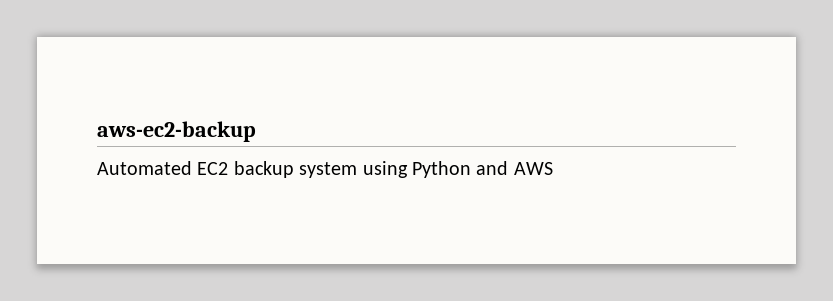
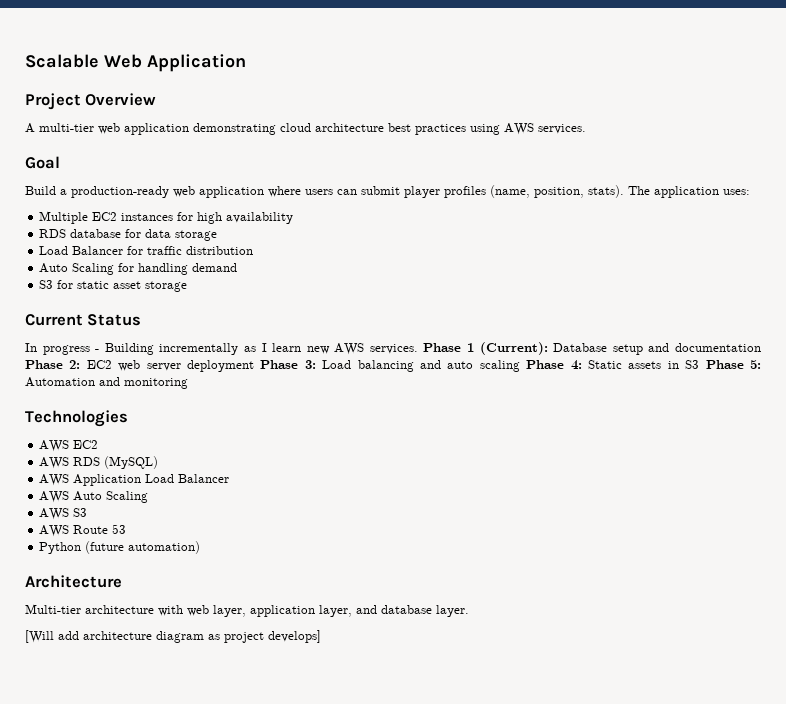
[97,121,256,142] [97,161,553,178] aws-ec2-backup // Automated EC2 backup system using Python and AWS -> [25,54,246,72] [25,93,157,110] [25,123,586,135] [25,156,60,169] [25,185,750,198] [39,211,294,224] [39,229,218,241] [39,246,254,255] [39,263,238,275] [39,280,188,292] [25,314,142,326] [25,342,761,355] [25,360,761,372] [25,377,188,389] [25,410,128,427] [39,440,99,452] [39,456,159,469] [39,474,230,486] [39,491,149,503] [39,508,88,520] [39,524,127,537] [39,541,201,554] [25,575,122,588] [25,604,469,617] [25,630,321,643] Scalable Web Application // Project Overview // A multi-tier web application demonstrating cloud architecture best practices using AWS services. // Goal // Build a production-ready web application where users can submit player profiles (name, position, stats). The application uses: // Multiple EC2 instances for high availability // RDS database for data storage // Load Balancer for traffic distribution // Auto Scaling for handling demand // S3 for static asset storage // Current Status // In progress - Building incrementally as I learn new AWS services. Phase 1 (Current): Database setup and documentation Phase 2: EC2 web server deployment Phase 3: Load balancing and auto scaling Phase 4: Static assets in S3 Phase 5: Automation and monitoring // Technologies // AWS EC2 // AWS RDS (MySQL) // AWS Application Load Balancer // AWS Auto Scaling // AWS S3 // AWS Route 53 // Python (future automation) // Architecture // Multi-tier architecture with web layer, application layer, and database layer. // [Will add architecture diagram as project develops]

